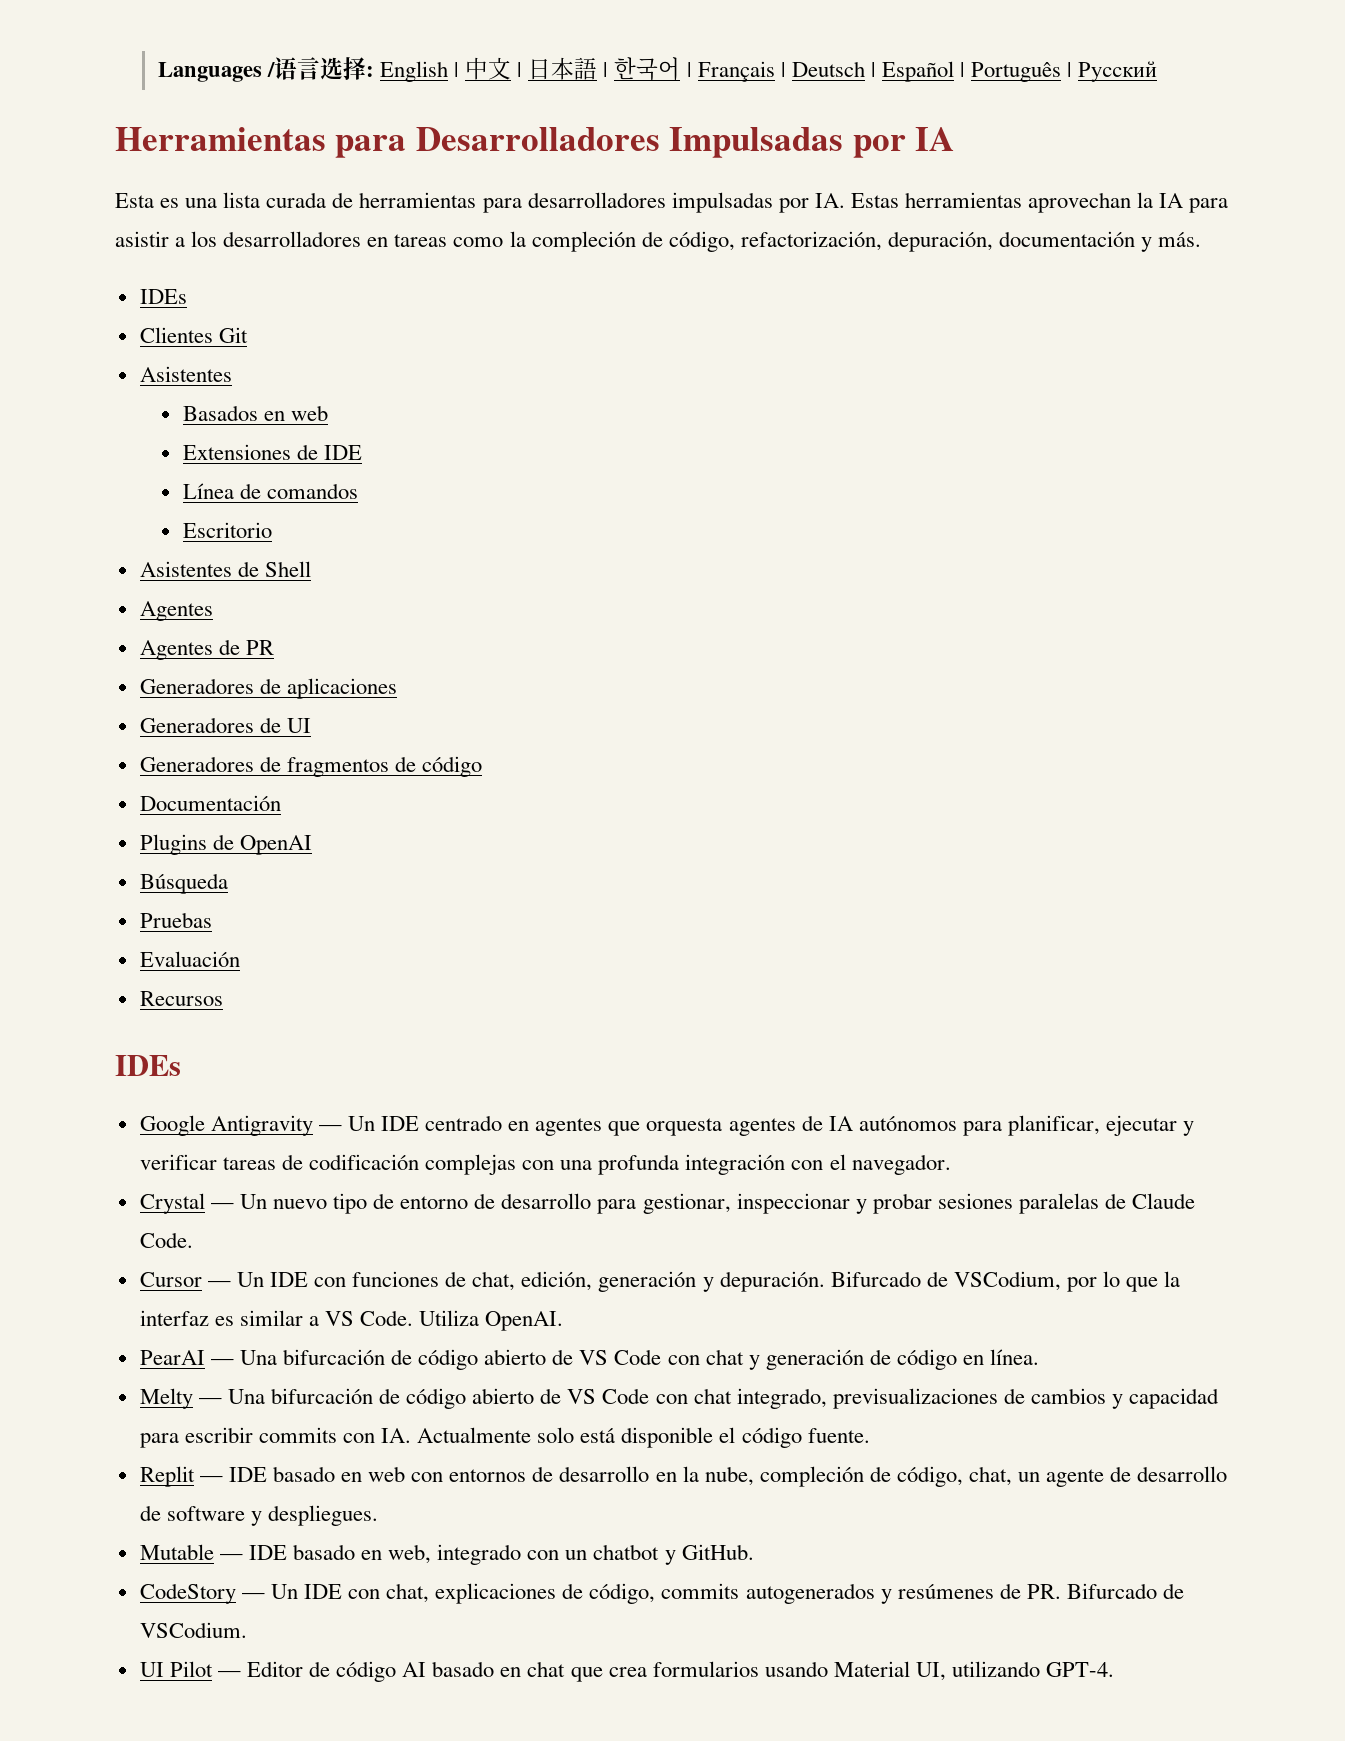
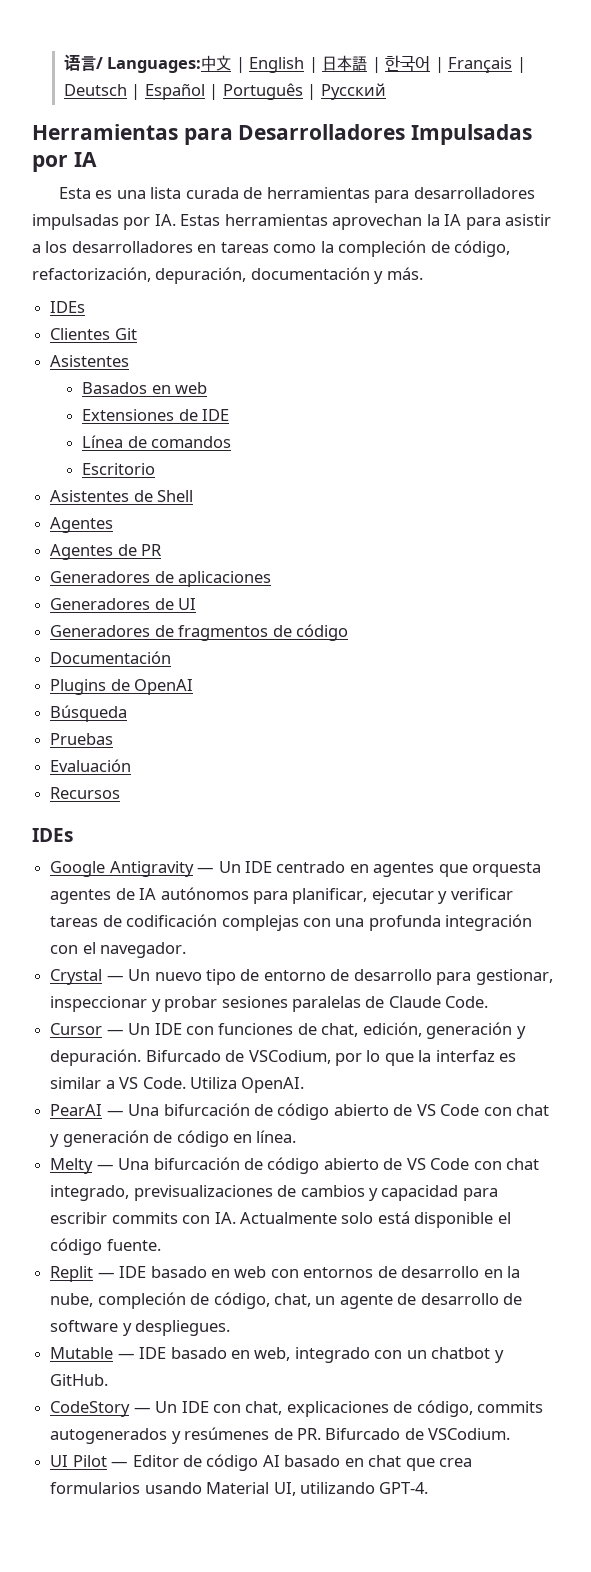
[157,57,512,82] Languages /语言选择: English | 中文 -> [63,54,305,73] 语言/ Languages:中文 | English

